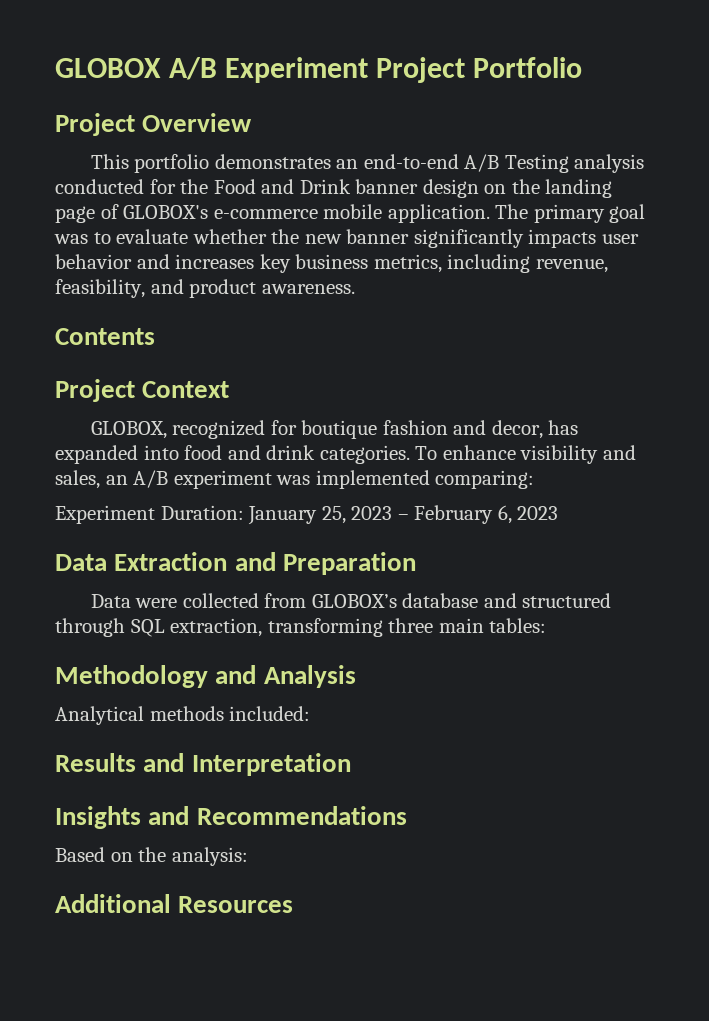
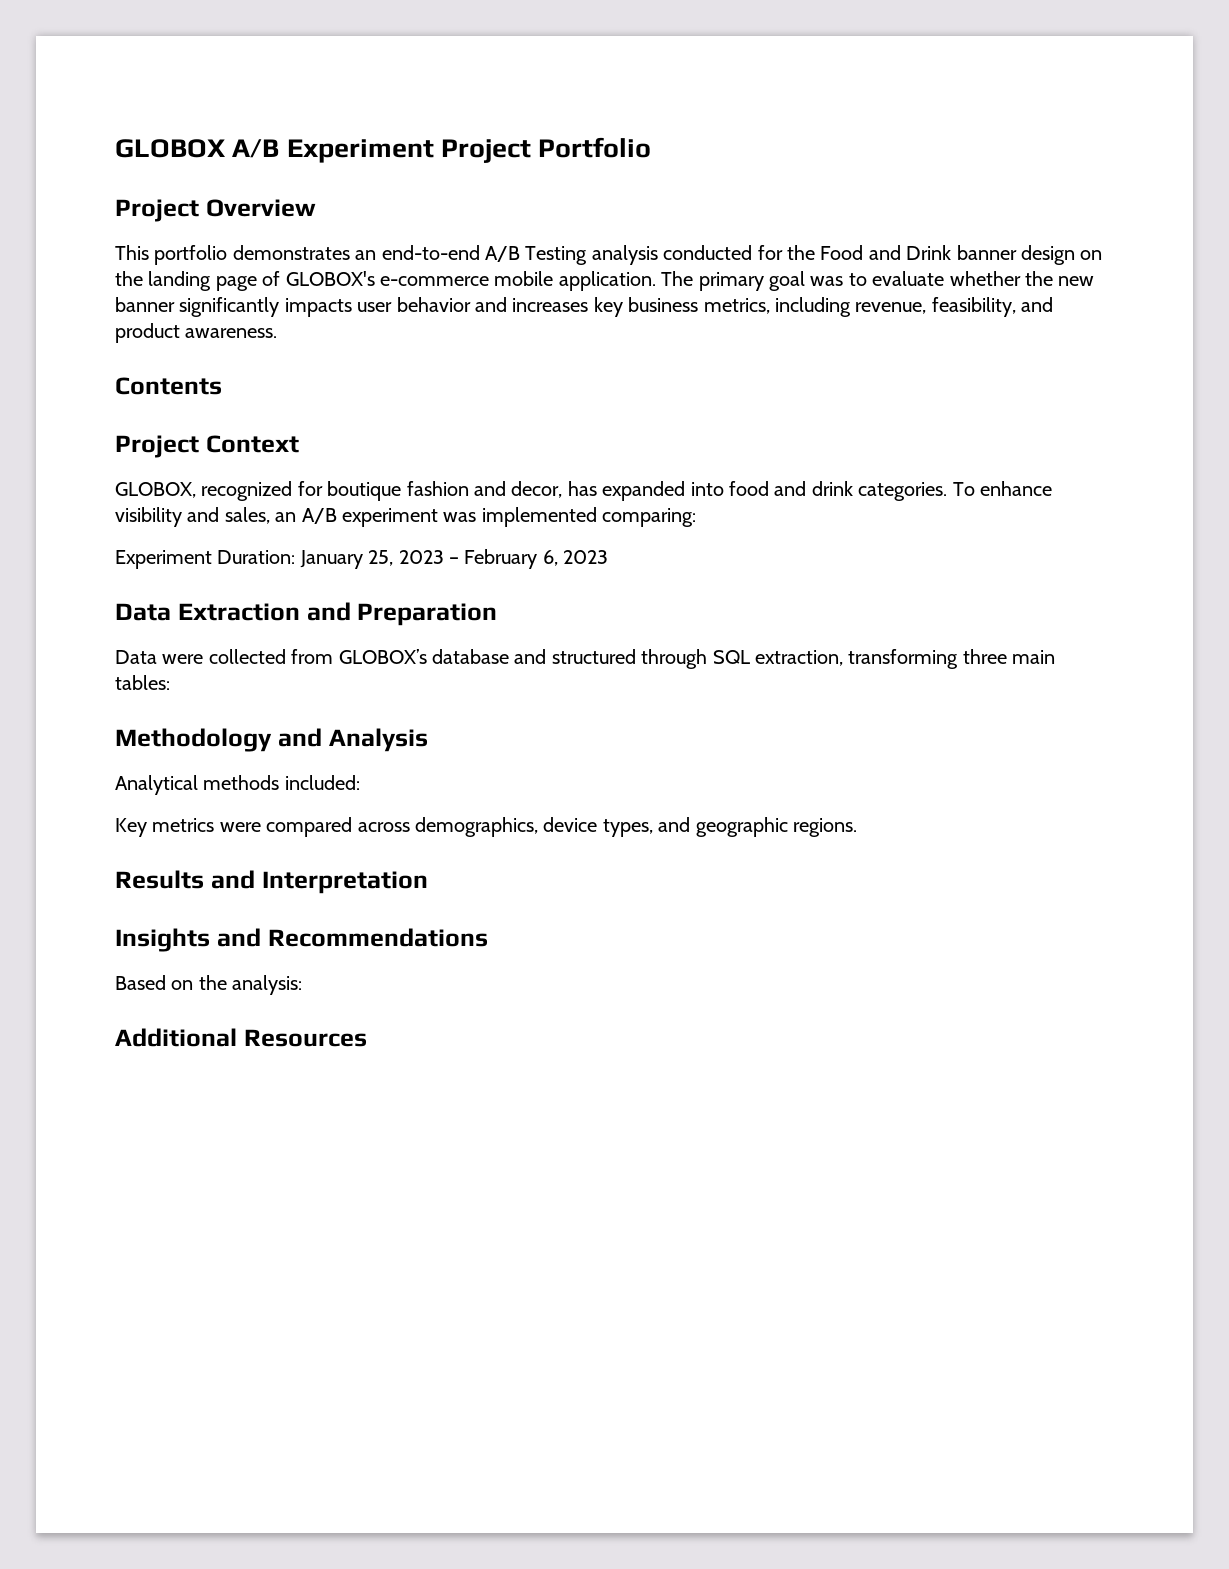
(311, 713) none -> [115,817,857,837] // Key metrics were compared across demographics, device types, and geographic regions.

